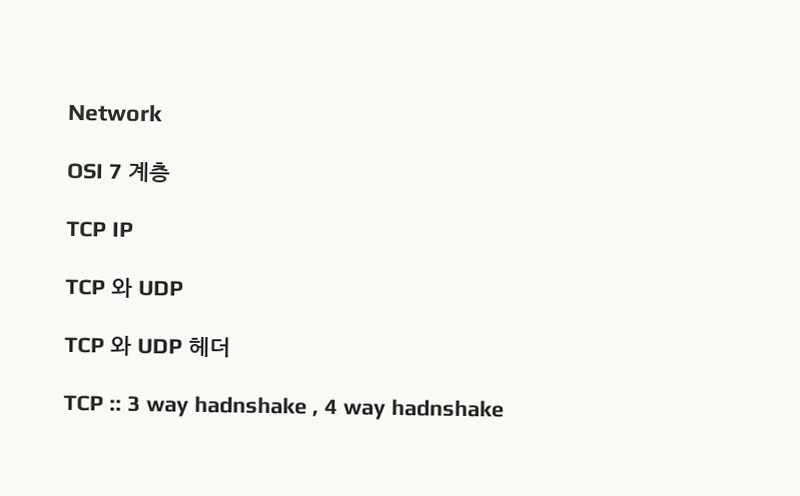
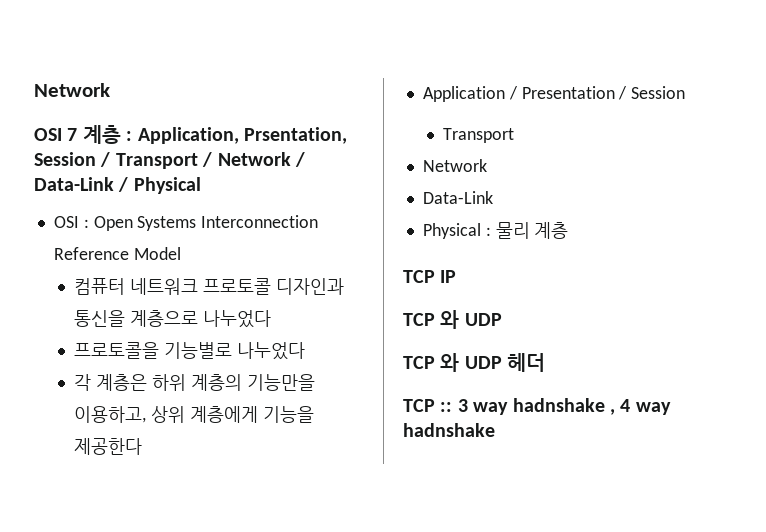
(171, 172) none -> [126,127,347,144] [34,152,305,169] [34,177,201,194] [53,215,319,231] [53,247,181,260] [74,278,345,295] [74,310,272,328] [74,342,306,360] [74,374,315,391] [74,406,315,423] [74,438,143,455] [422,86,686,102] [443,128,515,143] [422,159,487,172] [422,191,493,204] [422,222,569,239] : Application, Prsentation, Session / Transport / Network / Data-Link / Physical // OSI : Open Systems Interconnection Reference Model // 컴퓨터 네트워크 프로토콜 디자인과 통신을 계층으로 나누었다 // 프로토콜을 기능별로 나누었다 // 각 계층은 하위 계층의 기능만을 이용하고, 상위 계층에게 기능을 제공한다 // Application / Presentation / Session // Transport // Network // Data-Link // Physical : 물리 계층

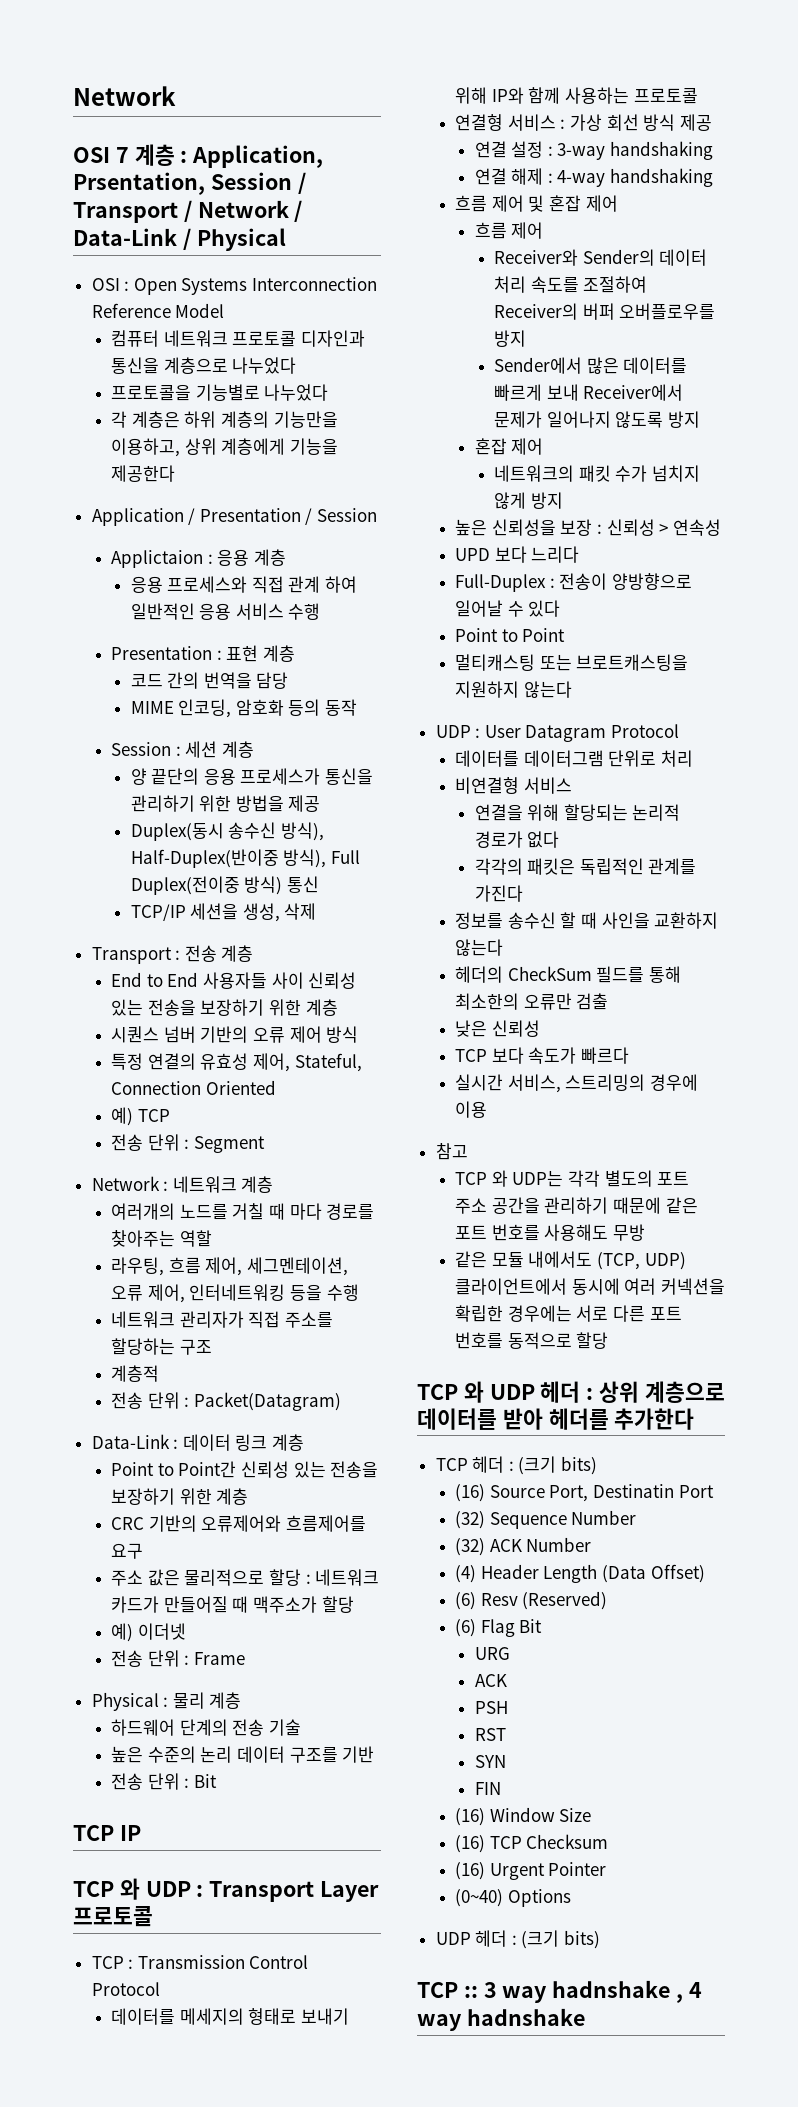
[443,128,515,143] [422,159,487,172] [422,191,493,204] [422,222,569,239] Transport // Network // Data-Link // Physical : 물리 계층 -> [111,549,286,568] [130,576,358,593] [130,603,321,620] [111,645,295,662] [130,672,289,689] [130,699,358,718] [111,741,254,758] [130,768,374,785] [130,795,321,812] [130,822,324,841] [130,849,360,868] [130,876,319,895] [130,903,317,922] [91,945,254,964] [111,972,357,989] [111,999,338,1016] [111,1026,359,1043] [111,1053,362,1072] [111,1080,276,1095] [111,1107,170,1126] [111,1134,265,1153] [91,1176,274,1193] [111,1203,375,1220] [111,1230,212,1247] [111,1257,348,1276] [111,1284,359,1303] [111,1311,333,1328] [111,1338,212,1355] [111,1365,160,1382] [111,1392,341,1411] [91,1434,305,1451] [111,1461,379,1478] [111,1488,249,1505] [111,1515,366,1532] [111,1543,144,1559] [111,1569,380,1586] [111,1596,354,1613] [111,1623,186,1642] [111,1650,245,1667] [91,1692,242,1711] [111,1719,301,1736] [111,1746,375,1763] [111,1773,217,1790] Applictaion : 응용 계층 // 응용 프로세스와 직접 관계 하여 일반적인 응용 서비스 수행 // Presentation : 표현 계층 // 코드 간의 번역을 담당 // MIME 인코딩, 암호화 등의 동작 // Session : 세션 계층 // 양 끝단의 응용 프로세스가 통신을 관리하기 위한 방법을 제공 // Duplex(동시 송수신 방식), Half-Duplex(반이중 방식), Full Duplex(전이중 방식) 통신 // TCP/IP 세션을 생성, 삭제 // Transport : 전송 계층 // End to End 사용자들 사이 신뢰성 있는 전송을 보장하기 위한 계층 // 시퀀스 넘버 기반의 오류 제어 방식 // 특정 연결의 유효성 제어, Stateful, Connection Oriented // 예) TCP // 전송 단위 : Segment // Network : 네트워크 계층 // 여러개의 노드를 거칠 때 마다 경로를 찾아주는 역할 // 라우팅, 흐름 제어, 세그멘테이션, 오류 제어, 인터네트워킹 등을 수행 // 네트워크 관리자가 직접 주소를 할당하는 구조 // 계층적 // 전송 단위 : Packet(Datagram) // Data-Link : 데이터 링크 계층 // Point to Point간 신뢰성 있는 전송을 보장하기 위한 계층 // CRC 기반의 오류제어와 흐름제어를 요구 // 주소 값은 물리적으로 할당 : 네트워크 카드가 만들어질 때 맥주소가 할당 // 예) 이더넷 // 전송 단위 : Frame // Physical : 물리 계층 // 하드웨어 단계의 전송 기술 // 높은 수준의 논리 데이터 구조를 기반 // 전송 단위 : Bit
[403,353,546,372] // TCP 와 UDP 헤더 -> [196,1881,380,1902] [73,1906,153,1927] [91,1955,309,1969] [91,1982,160,1996] [111,2008,349,2025] [455,87,698,104] [455,114,712,131] [474,141,714,160] [474,168,714,187] [455,195,618,212] [474,222,544,239] [494,249,708,266] [494,276,648,293] [494,303,716,320] [494,330,527,347] [494,357,688,374] [494,384,684,401] [494,411,700,428] [474,438,544,455] [494,465,700,482] [494,492,563,509] [455,519,721,536] [455,546,580,563] [455,573,692,592] [455,600,561,617] [455,628,566,642] [455,654,689,671] [455,681,572,698] [435,724,680,742] [455,750,693,767] [455,777,572,794] [474,804,681,821] [474,831,560,848] [474,858,697,875] [474,885,523,902] [455,912,719,929] [455,939,504,956] [455,966,681,983] [455,993,609,1010] [455,1020,540,1037] [455,1047,629,1064] [455,1074,698,1093] [455,1101,488,1118] [435,1143,468,1160] [455,1170,690,1187] [455,1197,698,1214] [455,1224,645,1241] [455,1251,686,1270] [455,1278,725,1295] [455,1305,682,1322] [455,1332,609,1349] [417,1381,725,1403] [417,1408,695,1430] [435,1456,598,1475] [455,1484,714,1502] [455,1510,637,1529] [455,1537,592,1556] [455,1564,705,1583] [455,1591,608,1610] [455,1619,543,1637] [474,1647,510,1660] [474,1674,507,1687] [474,1701,508,1714] [474,1728,506,1741] [474,1755,506,1768] [474,1782,501,1795] [455,1807,592,1826] [455,1834,609,1853] [455,1862,607,1880] [455,1889,571,1907] [435,1930,601,1949] : Transport Layer 프로토콜 // TCP : Transmission Control Protocol // 데이터를 메세지의 형태로 보내기 위해 IP와 함께 사용하는 프로토콜 // 연결형 서비스 : 가상 회선 방식 제공 // 연결 설정 : 3-way handshaking // 연결 해제 : 4-way handshaking // 흐름 제어 및 혼잡 제어 // 흐름 제어 // Receiver와 Sender의 데이터 처리 속도를 조절하여 Receiver의 버퍼 오버플로우를 방지 // Sender에서 많은 데이터를 빠르게 보내 Receiver에서 문제가 일어나지 않도록 방지 // 혼잡 제어 // 네트워크의 패킷 수가 넘치지 않게 방지 // 높은 신뢰성을 보장 : 신뢰성 > 연속성 // UPD 보다 느리다 // Full-Duplex : 전송이 양방향으로 일어날 수 있다 // Point to Point // 멀티캐스팅 또는 브로트캐스팅을 지원하지 않는다 // UDP : User Datagram Protocol // 데이터를 데이터그램 단위로 처리 // 비연결형 서비스 // 연결을 위해 할당되는 논리적 경로가 없다 // 각각의 패킷은 독립적인 관계를 가진다 // 정보를 송수신 할 때 사인을 교환하지 않는다 // 헤더의 CheckSum 필드를 통해 최소한의 오류만 검출 // 낮은 신뢰성 // TCP 보다 속도가 빠르다 // 실시간 서비스, 스트리밍의 경우에 이용 // 참고 // TCP 와 UDP는 각각 별도의 포트 주소 공간을 관리하기 때문에 같은 포트 번호를 사용해도 무방 // 같은 모듈 내에서도 (TCP, UDP) 클라이언트에서 동시에 여러 커넥션을 확립한 경우에는 서로 다른 포트 번호를 동적으로 할당 // TCP 와 UDP 헤더 : 상위 계층으로 데이터를 받아 헤더를 추가한다 // TCP 헤더 : (크기 bits) // (16) Source Port, Destinatin Port // (32) Sequence Number // (32) ACK Number // (4) Header Length (Data Offset) // (6) Resv (Reserved) // (6) Flag Bit // URG // ACK // PSH // RST // SYN // FIN // (16) Window Size // (16) TCP Checksum // (16) Urgent Pointer // (0~40) Options // UDP 헤더 : (크기 bits)

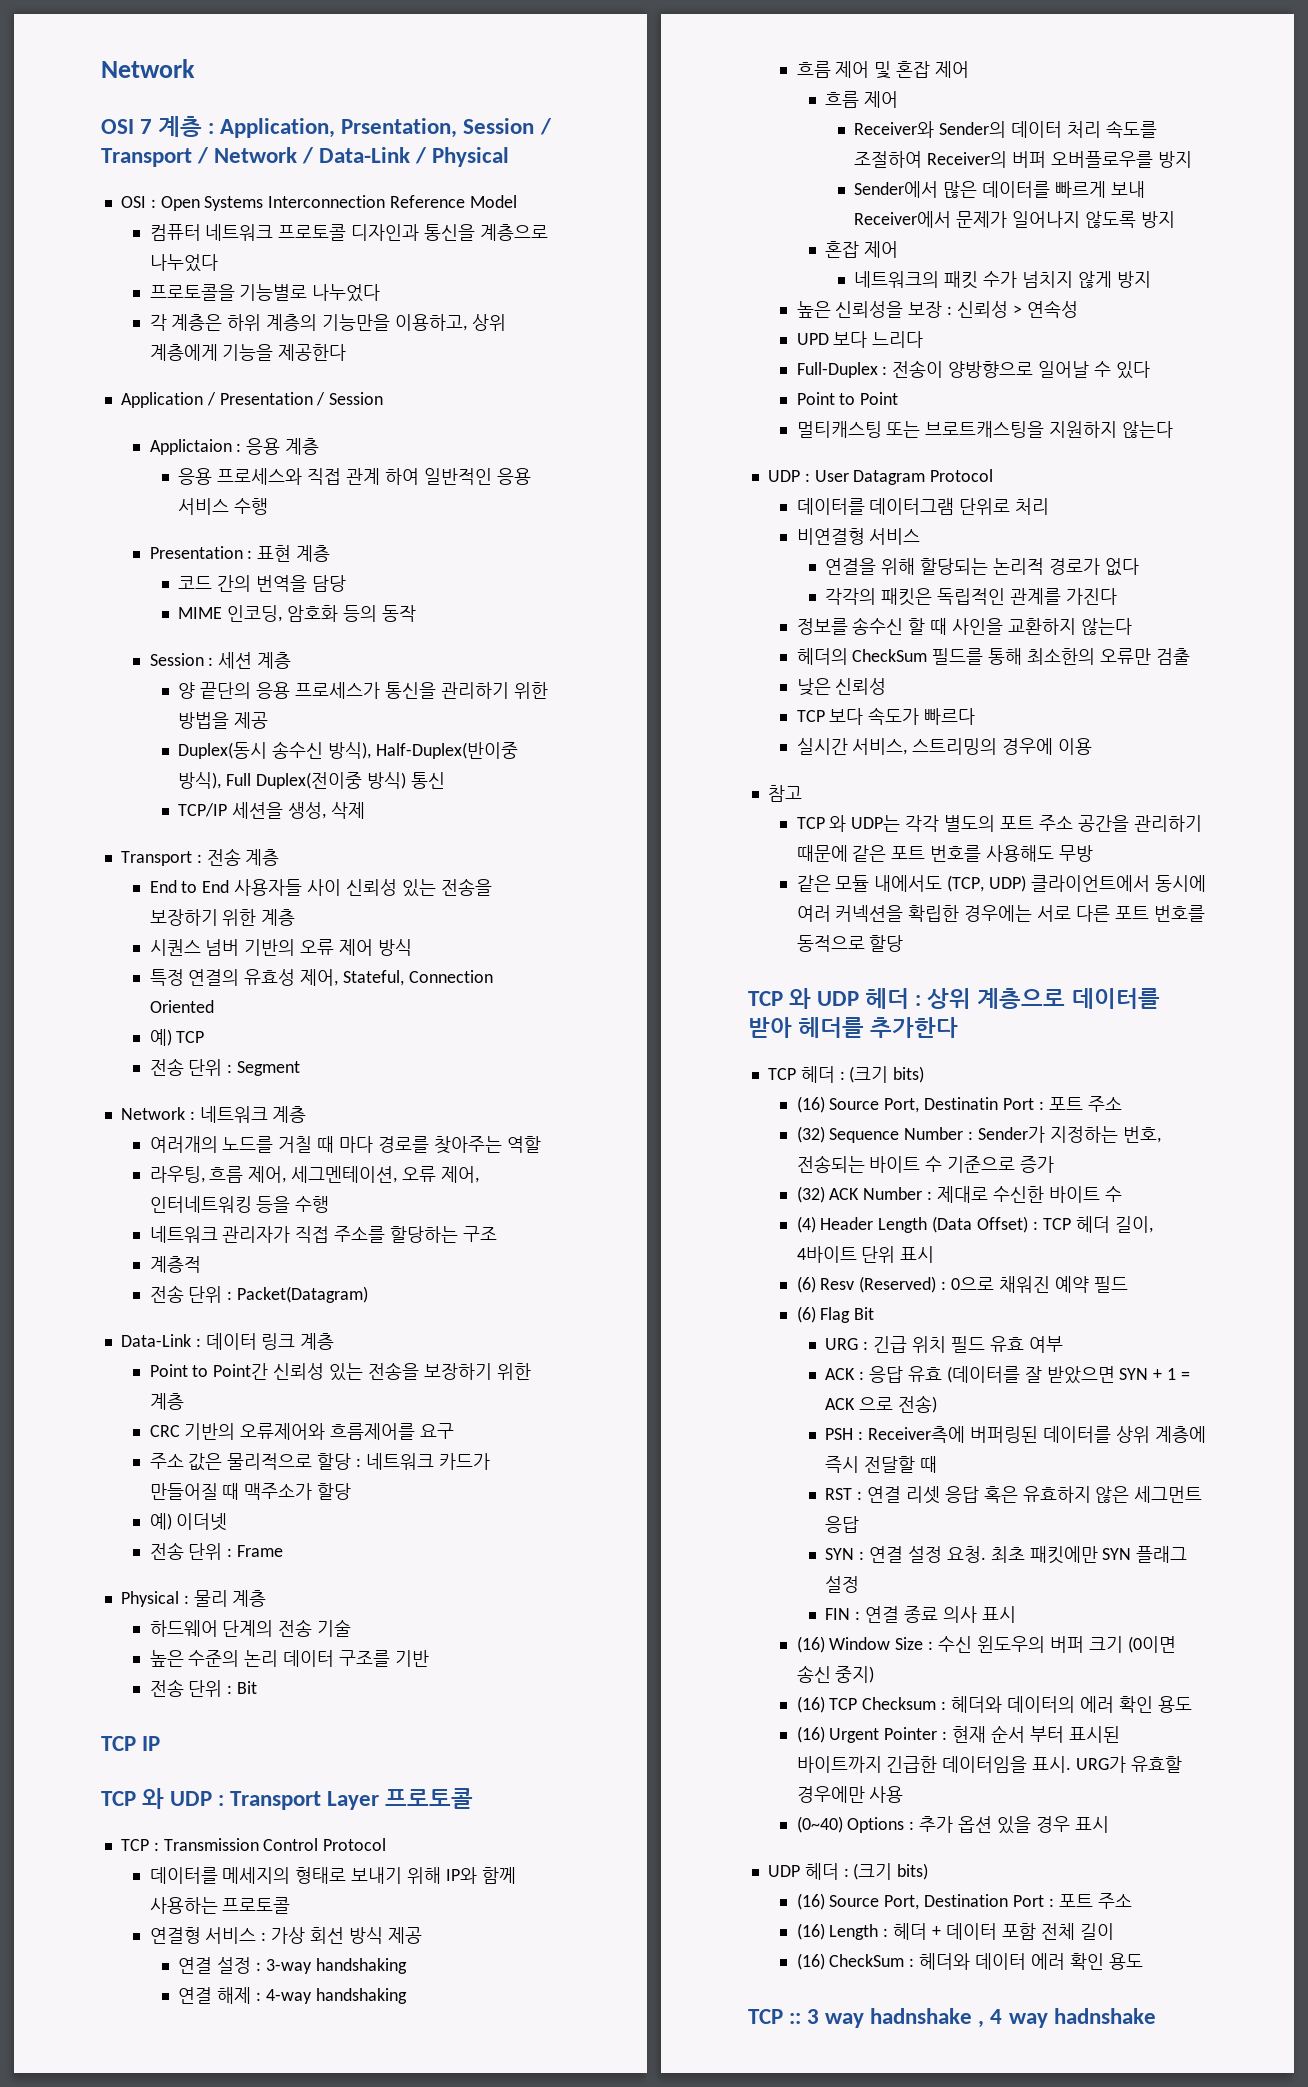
(714, 1491) none -> [1038,1096,1122,1112] : 포트 주소
[455,1537,592,1556] // (32) ACK Number -> [968,1126,1161,1143] [796,1155,1055,1173] [796,1186,1122,1203] : Sender가 지정하는 번호, 전송되는 바이트 수 기준으로 증가 // (32) ACK Number : 제대로 수신한 바이트 수
[455,1591,608,1610] [455,1619,543,1637] [474,1647,510,1660] [474,1674,507,1687] [474,1701,508,1714] [474,1728,506,1741] [474,1755,506,1768] [474,1782,501,1795] [455,1807,592,1826] [455,1834,609,1853] [455,1862,607,1880] [455,1889,571,1907] // (6) Resv (Reserved) // (6) Flag Bit // URG // ACK // PSH // RST // SYN // FIN // (16) Window Size // (16) TCP Checksum // (16) Urgent Pointer // (0~40) Options -> [1032,1216,1153,1233] [796,1246,935,1263] [796,1276,1128,1293] [796,1306,875,1323] [825,1336,1063,1353] [825,1366,1191,1384] [825,1395,938,1413] [825,1426,1206,1443] [825,1456,938,1473] [825,1486,1203,1504] [825,1516,860,1533] [825,1546,1188,1564] [825,1576,860,1593] [825,1606,1016,1623] [796,1636,1176,1653] [796,1665,875,1683] [796,1696,1192,1713] [796,1725,1120,1743] [796,1756,1182,1773] [796,1786,904,1803] [796,1816,1109,1834] : TCP 헤더 길이, 4바이트 단위 표시 // (6) Resv (Reserved) : 0으로 채워진 예약 필드 // (6) Flag Bit // URG : 긴급 위치 필드 유효 여부 // ACK : 응답 유효 (데이터를 잘 받았으면 SYN + 1 = ACK 으로 전송) // PSH : Receiver측에 버퍼링된 데이터를 상위 계층에 즉시 전달할 때 // RST : 연결 리셋 응답 혹은 유효하지 않은 세그먼트 응답 // SYN : 연결 설정 요청. 최초 패킷에만 SYN 플래그 설정 // FIN : 연결 종료 의사 표시 // (16) Window Size : 수신 윈도우의 버퍼 크기 (0이면 송신 중지) // (16) TCP Checksum : 헤더와 데이터의 에러 확인 용도 // (16) Urgent Pointer : 현재 순서 부터 표시된 바이트까지 긴급한 데이터임을 표시. URG가 유효할 경우에만 사용 // (0~40) Options : 추가 옵션 있을 경우 표시
(601, 1939) none -> [796,1893,1132,1910] [796,1923,1114,1940] [796,1953,1143,1970] // (16) Source Port, Destination Port : 포트 주소 // (16) Length : 헤더 + 데이터 포함 전체 길이 // (16) CheckSum : 헤더와 데이터 에러 확인 용도

